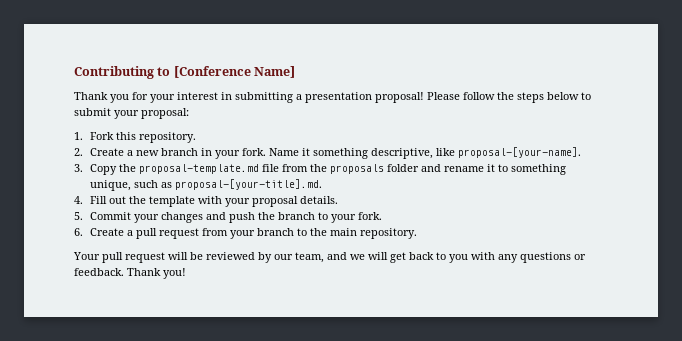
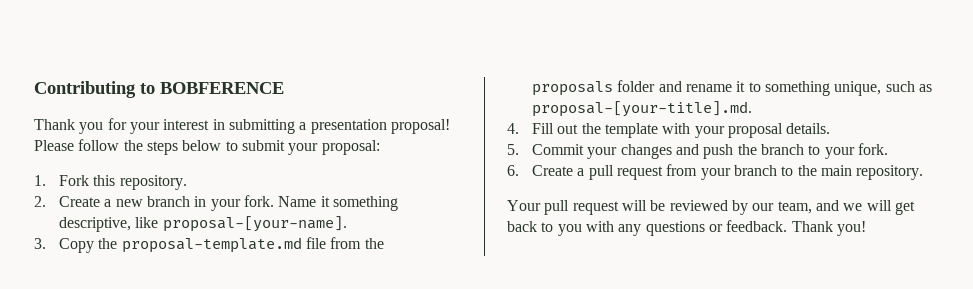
[173,66,296,78] [Conference Name] -> [160,82,284,94] BOBFERENCE

